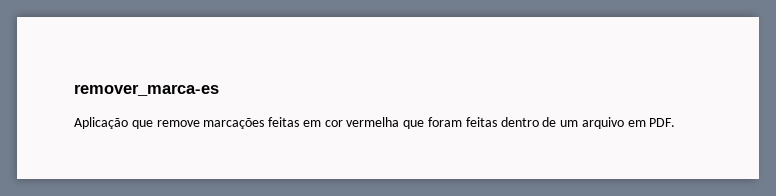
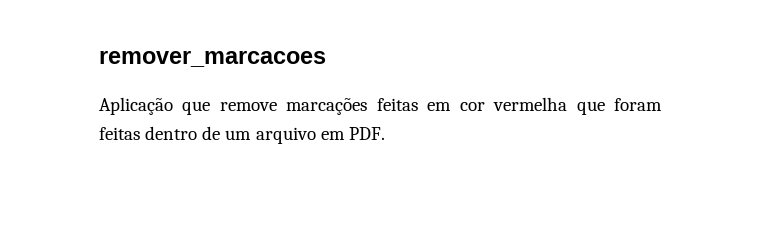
[74,84,219,96] remover_marca-es -> [99,51,326,67] remover_marcacoes

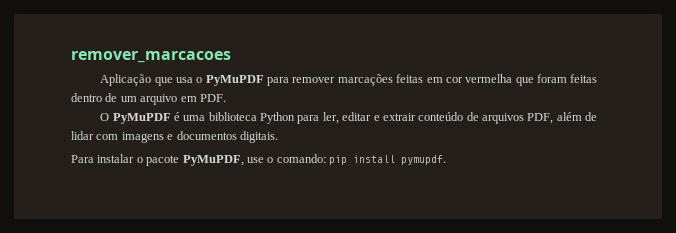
[219,102,277,111] remove -> [175,75,336,86] usa o PyMuPDF para remover
(385, 133) none -> [100,112,598,124] [71,131,278,143] [71,154,446,166] // O PyMuPDF é uma biblioteca Python para ler, editar e extrair conteúdo de arquivos PDF, além de lidar com imagens e documentos digitais. // Para instalar o pacote PyMuPDF, use o comando: pip install pymupdf.

